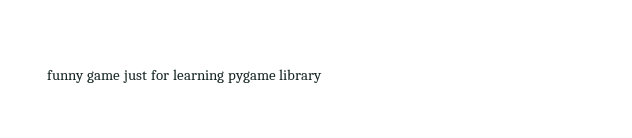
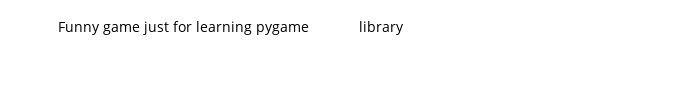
[47,70,84,83] funny -> [58,22,100,35] Funny

